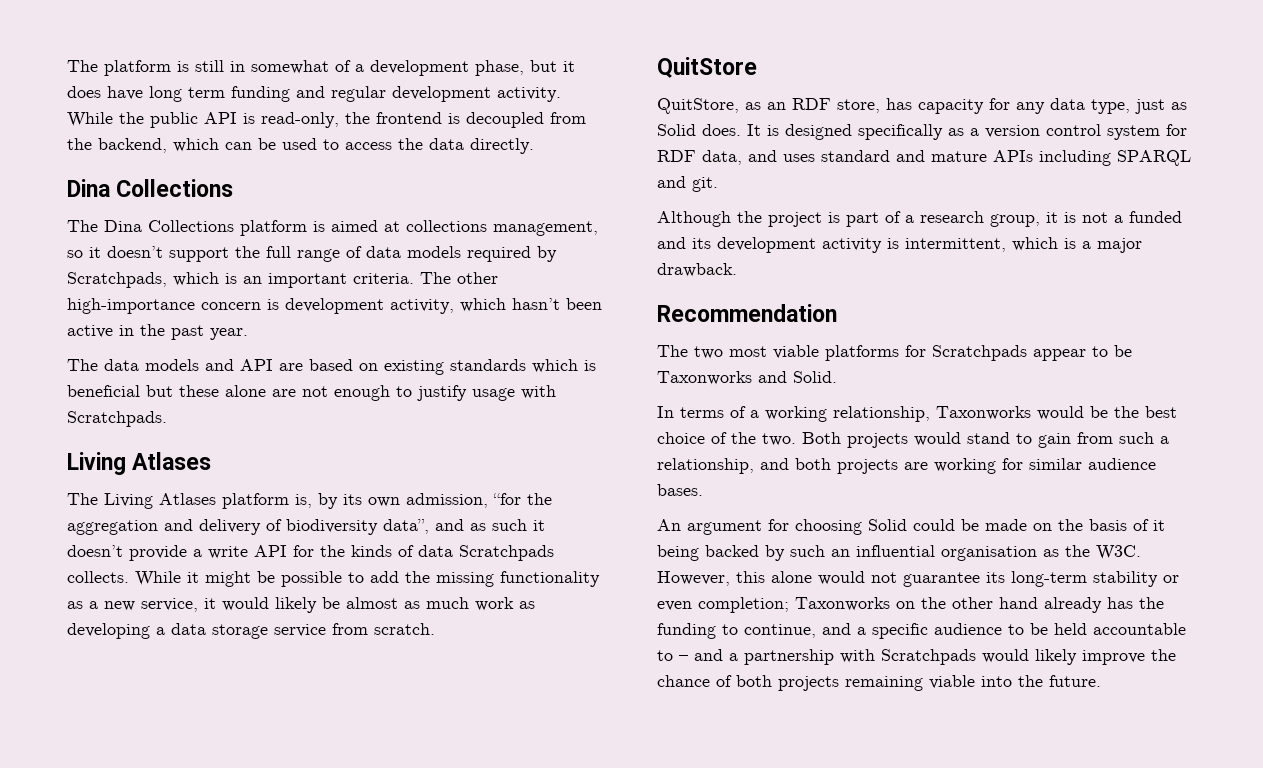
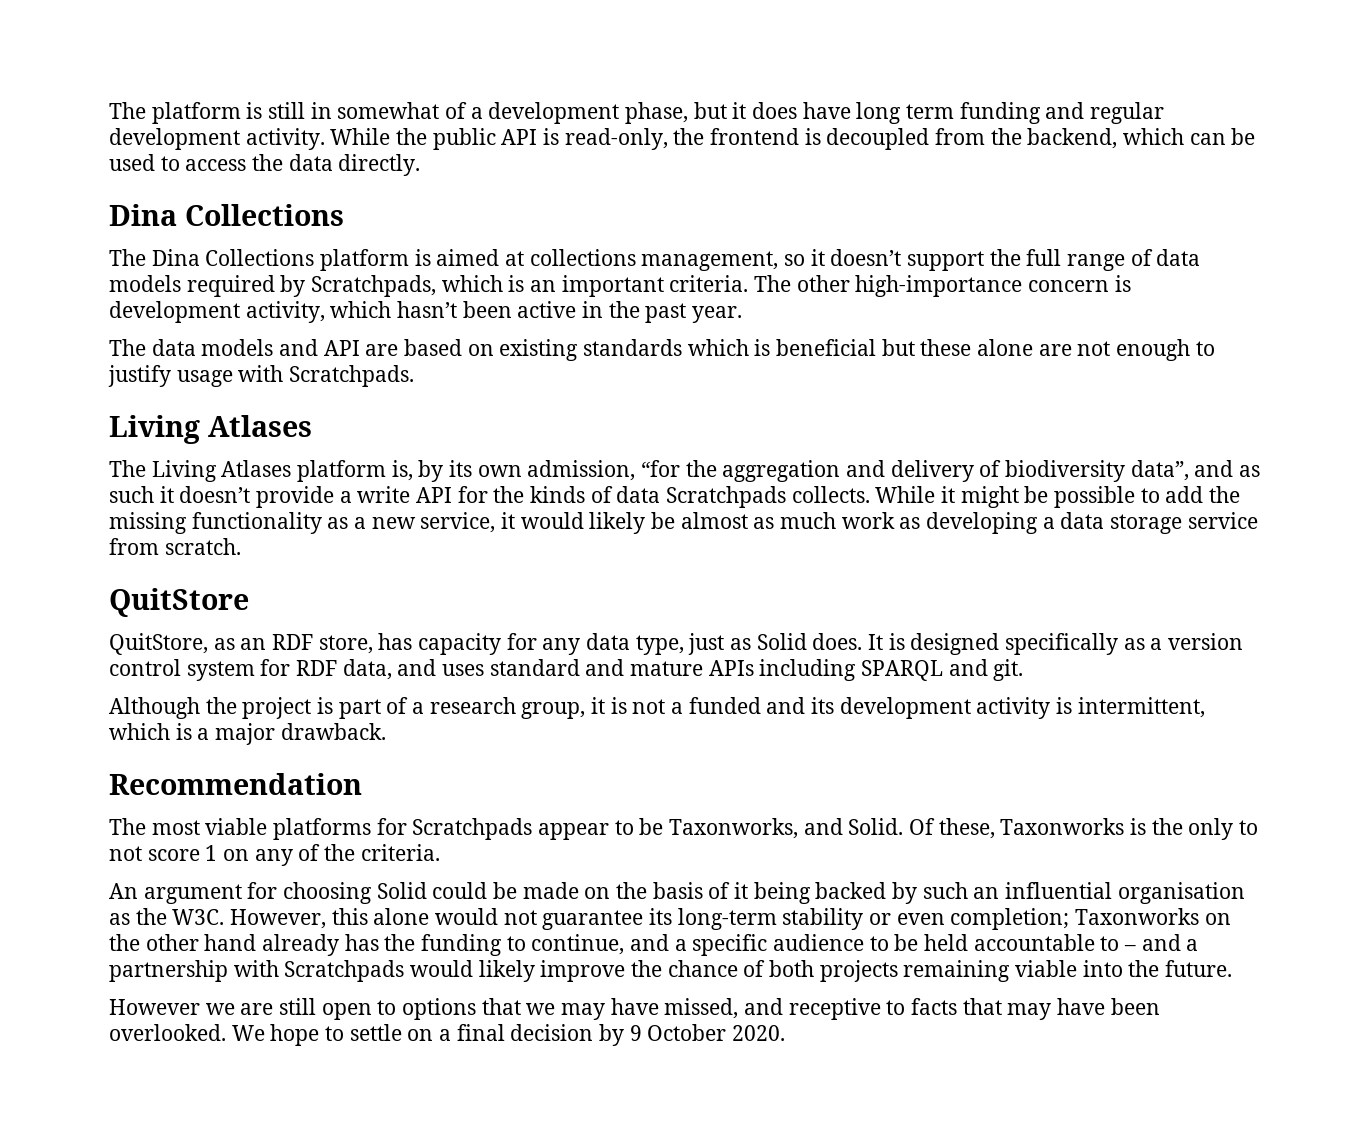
[694,346,723,359] two -> (146, 826) none
[657,371,752,385] Taxonworks -> [669,818,799,839] Taxonworks,
[657,406,1177,422] [657,432,1169,448] [657,458,1156,474] [657,484,703,496] // In terms of a working relationship, Taxonworks would be the best choice of the two. Both projects would stand to gain from such a relationship, and both projects are working for similar audience bases. -> [909,818,1259,840] [109,844,440,866] Of these, Taxonworks is the only to not score 1 on any of the criteria.
(1101, 681) none -> [109,998,1160,1020] [109,1024,786,1046] // However we are still open to options that we may have missed, and receptive to facts that may have been overlooked. We hope to settle on a final decision by 9 October 2020.

